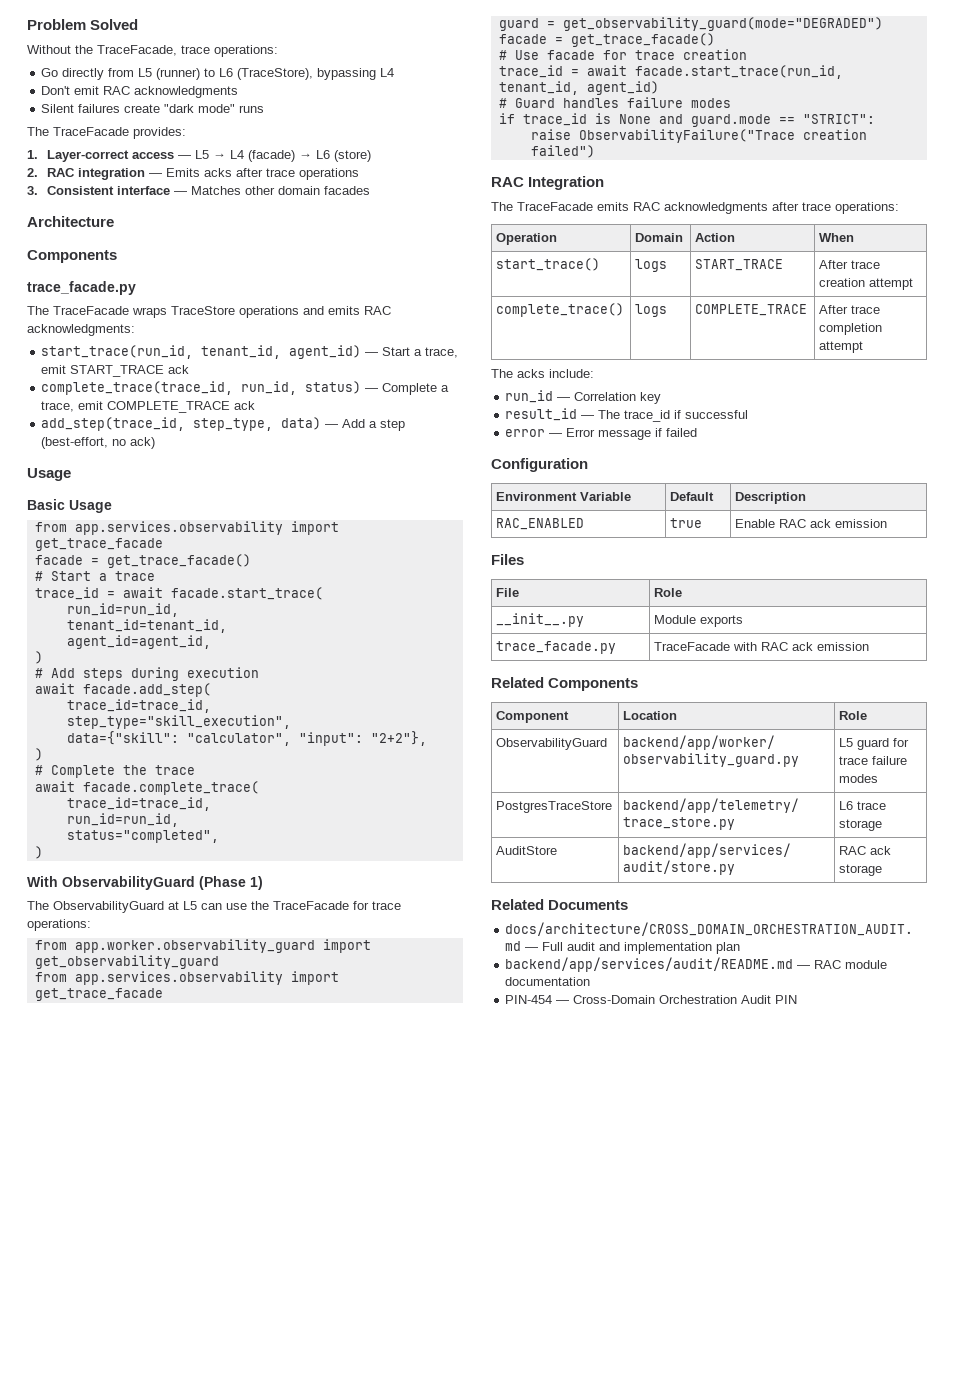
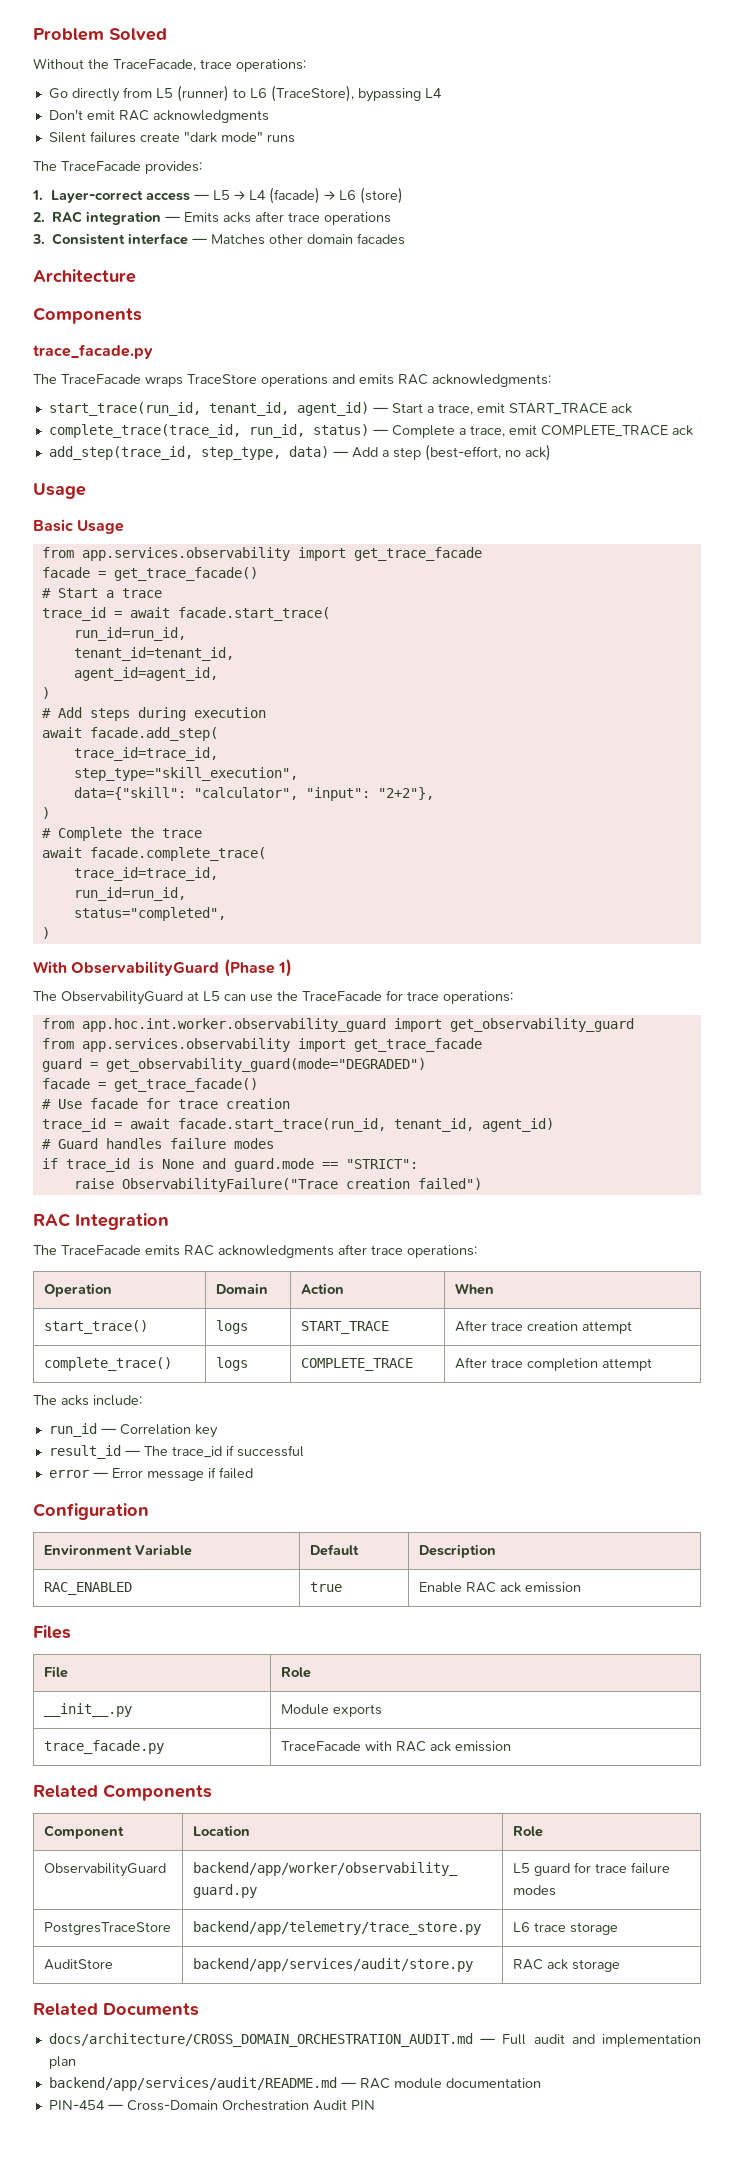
[74,939,315,953] app.worker.observability_guard -> [81,1018,386,1032] app.hoc.int.worker.observability_guard

